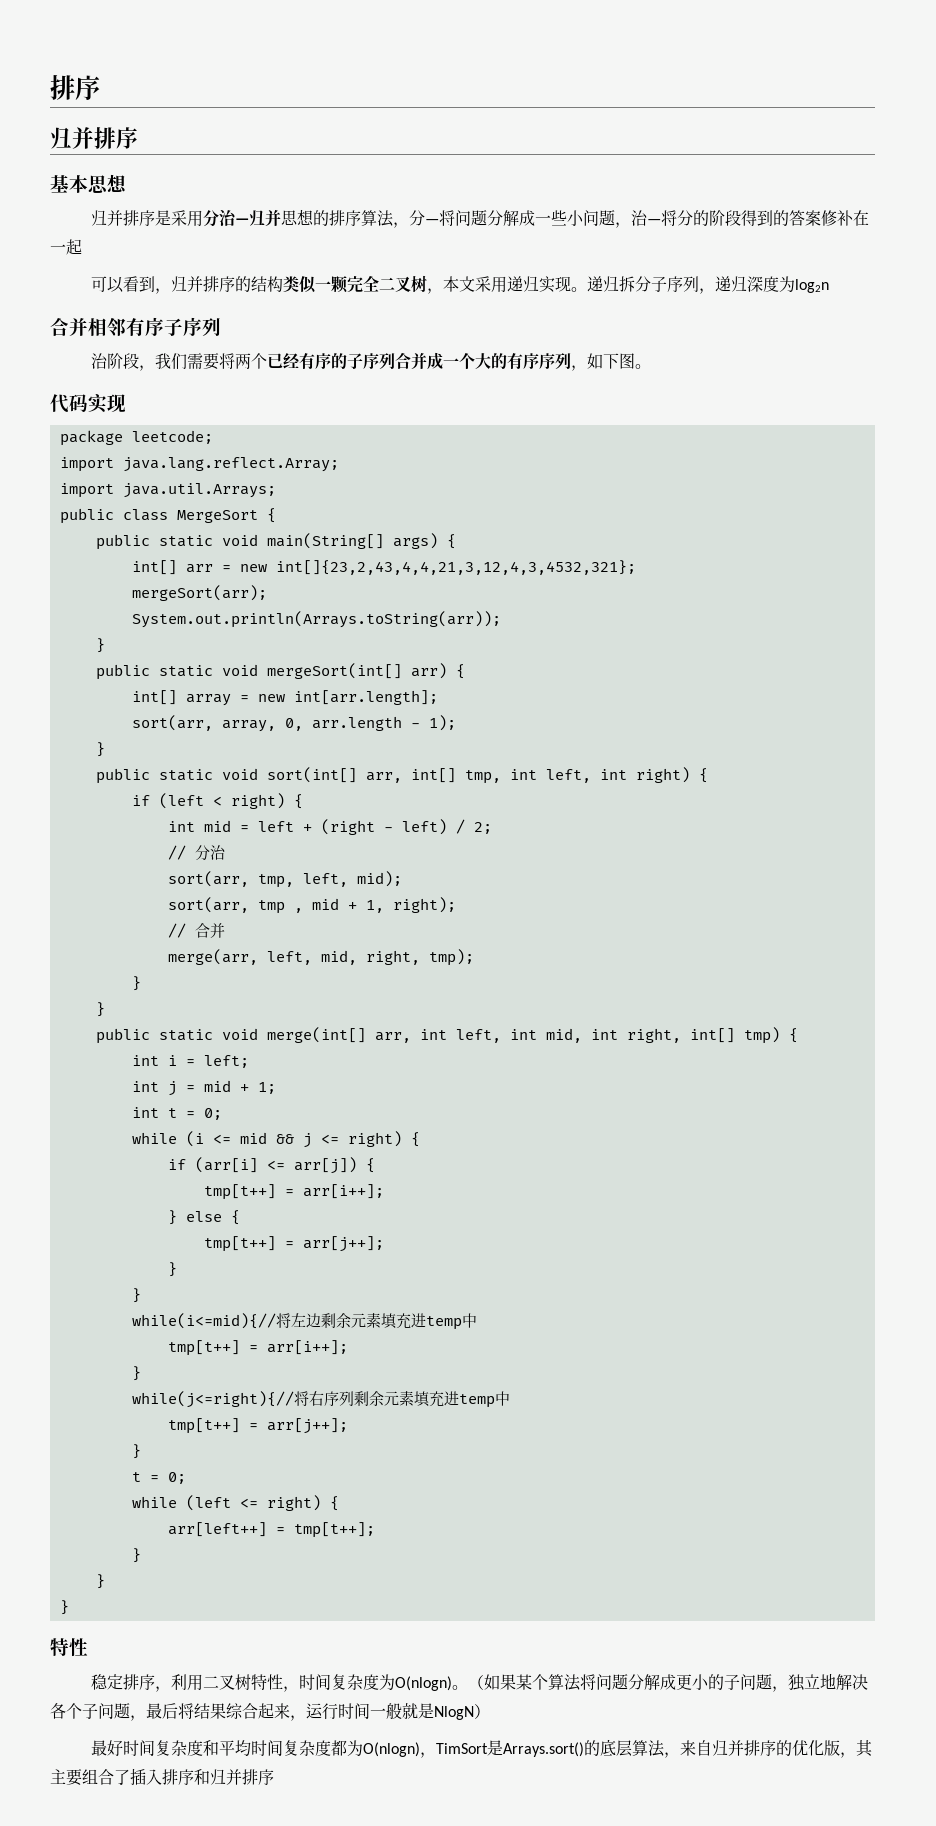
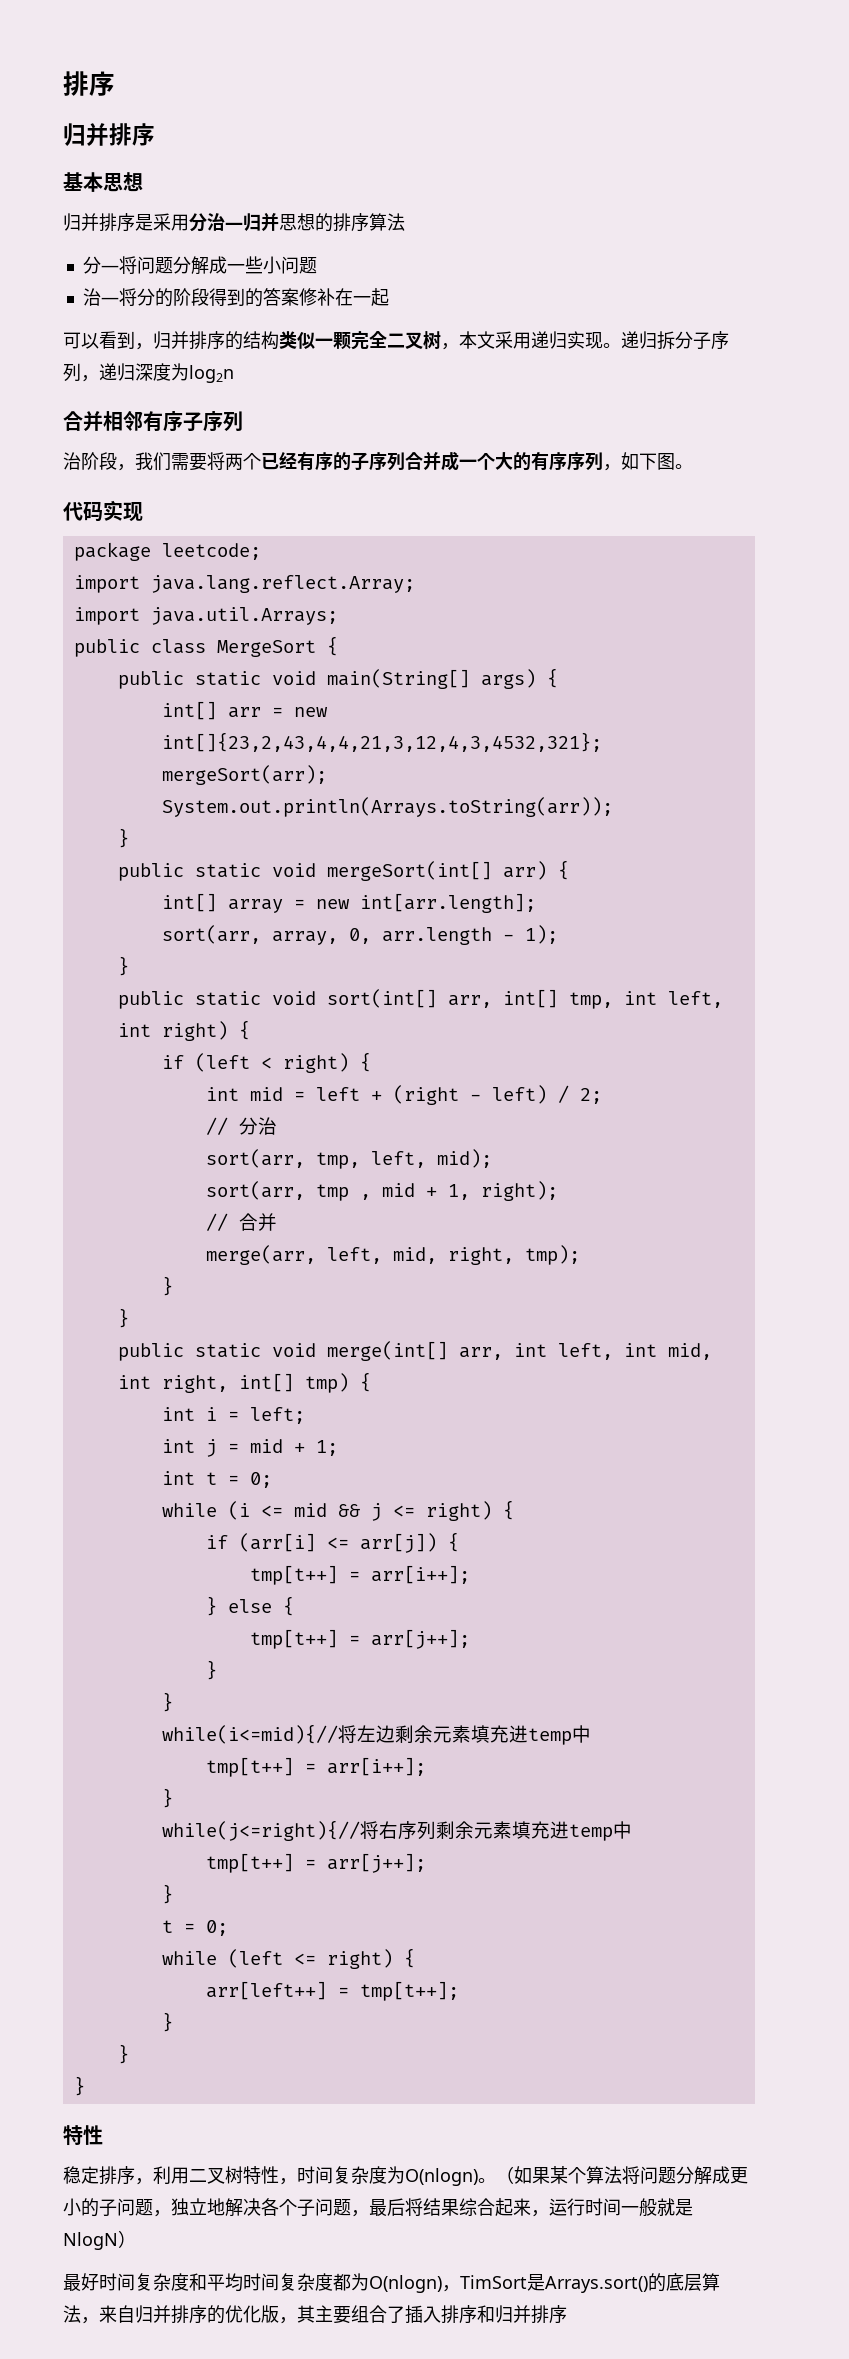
[393,222,410,228] ， -> (405, 222) //
[615,222,632,228] ， -> (317, 265) //

